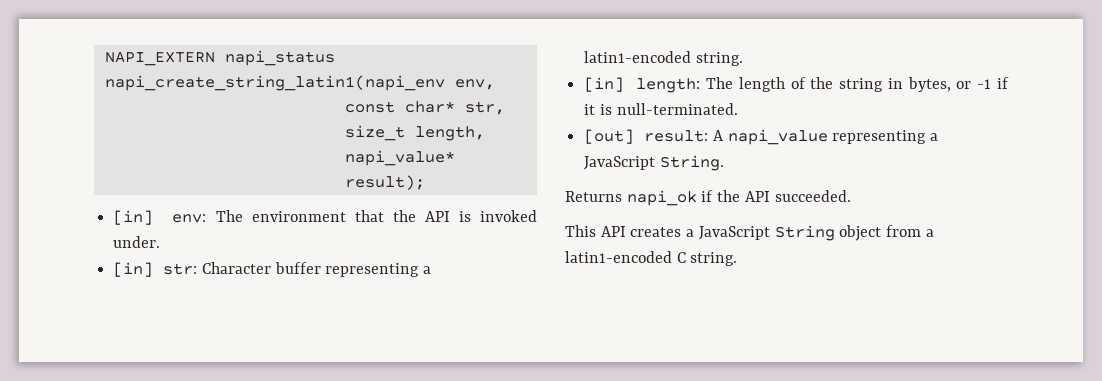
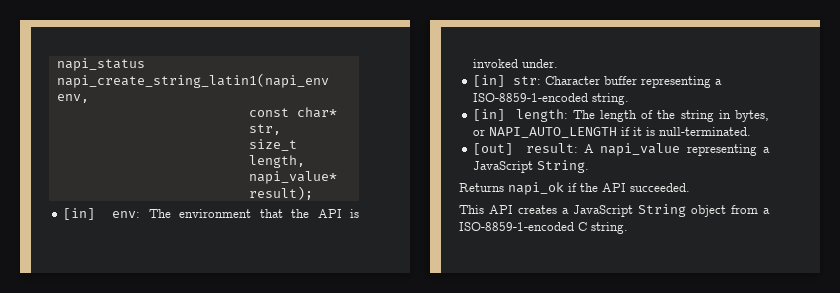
[104,51,215,66] NAPI_EXTERN -> (56, 64) none
[584,51,692,63] latin1-encoded -> [473,93,589,102] ISO-8859-1-encoded
[977,79,992,89] -1 -> [489,127,618,138] NAPI_AUTO_LENGTH
[565,251,672,263] latin1-encoded -> [459,222,574,231] ISO-8859-1-encoded

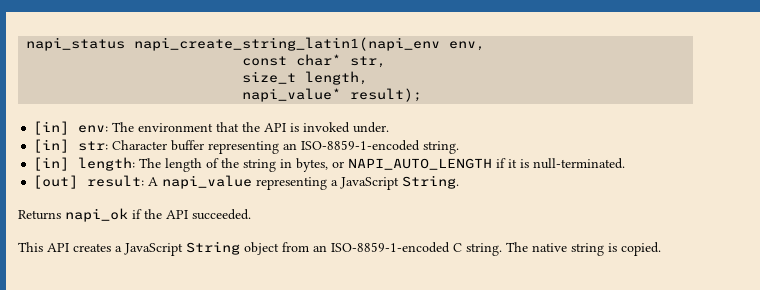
[715,79,723,85] a -> [283,143,298,150] an
[763,208,770,214] a -> [313,245,327,252] an
(628, 228) none -> [506,242,661,256] The native string is copied.

